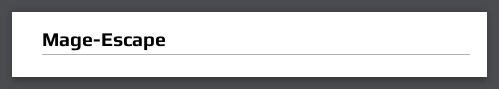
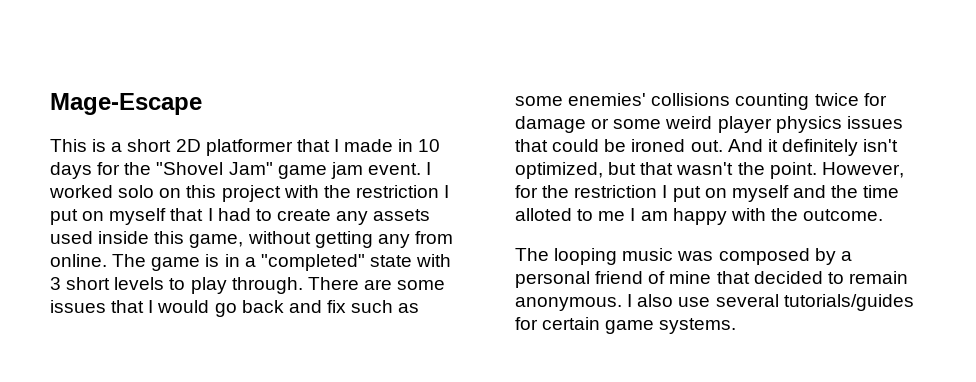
(166, 42) none -> [50,139,441,156] [50,162,432,179] [49,185,450,202] [50,208,431,225] [50,231,453,248] [50,254,452,271] [50,277,446,294] [50,300,420,317] [515,93,887,110] [515,116,903,133] [515,139,899,156] [515,162,904,179] [515,185,900,202] [515,208,884,225] [515,248,852,265] [515,271,908,288] [515,294,914,311] [515,317,737,334] // This is a short 2D platformer that I made in 10 days for the "Shovel Jam" game jam event. I worked solo on this project with the restriction I put on myself that I had to create any assets used inside this game, without getting any from online. The game is in a "completed" state with 3 short levels to play through. There are some issues that I would go back and fix such as some enemies' collisions counting twice for damage or some weird player physics issues that could be ironed out. And it definitely isn't optimized, but that wasn't the point. However, for the restriction I put on myself and the time alloted to me I am happy with the outcome. // The looping music was composed by a personal friend of mine that decided to remain anonymous. I also use several tutorials/guides for certain game systems.

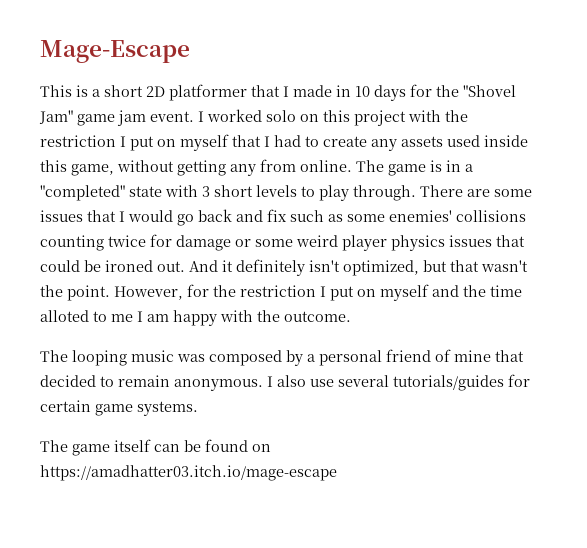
(737, 326) none -> [40,439,271,456] [40,465,337,481] // The game itself can be found on https://amadhatter03.itch.io/mage-escape

